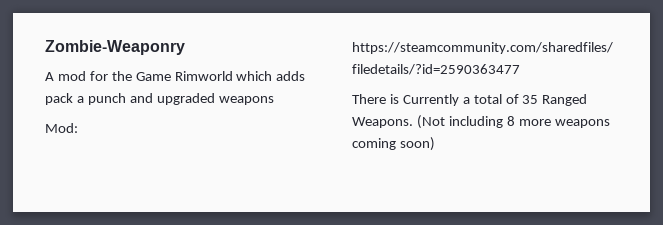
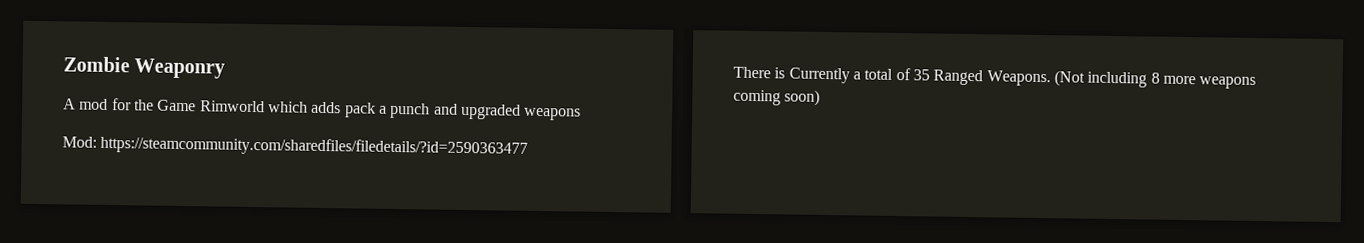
[45,40,185,55] Zombie-Weaponry -> [63,56,226,79] Zombie Weaponry

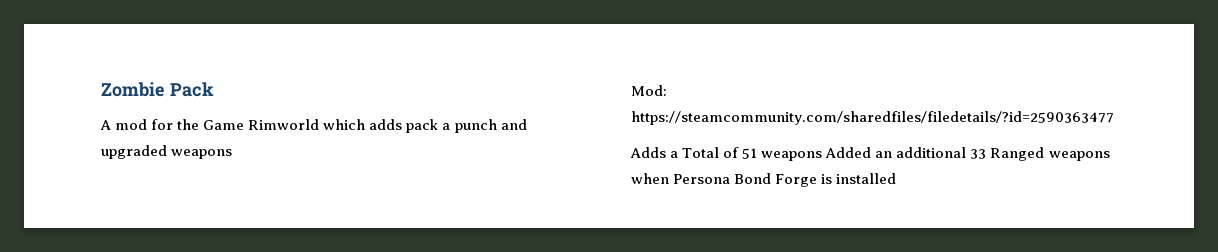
[134,58,226,79] Weaponry -> [169,82,214,97] Pack
[733,66,1257,90] [733,89,821,106] There is Currently a total of 35 Ranged Weapons. (Not including 8 more weapons coming soon) -> [630,147,1110,161] [631,173,897,187] Adds a Total of 51 weapons Added an additional 33 Ranged weapons when Persona Bond Forge is installed

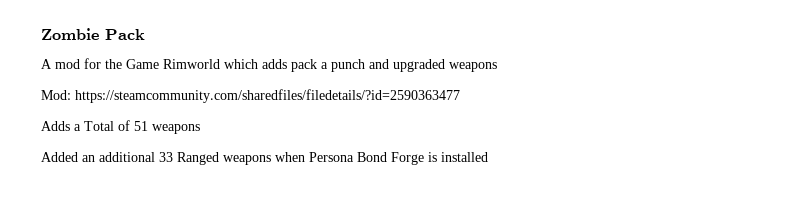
(823, 156) none -> (200, 129) //

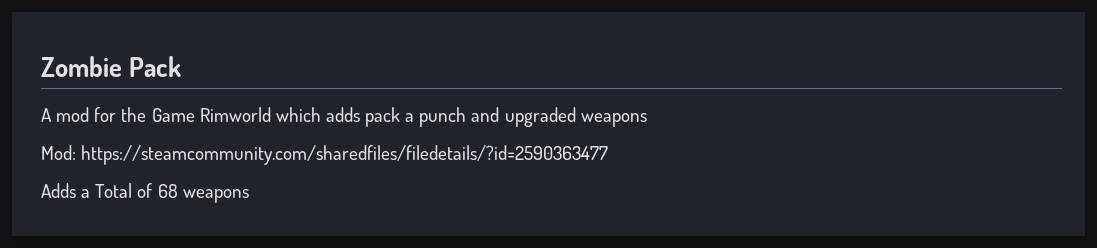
[134,121,200,134] [41,152,488,165] 51 weapons // Added an additional 33 Ranged weapons when Persona Bond Forge is installed -> [157,184,249,203] 68 weapons

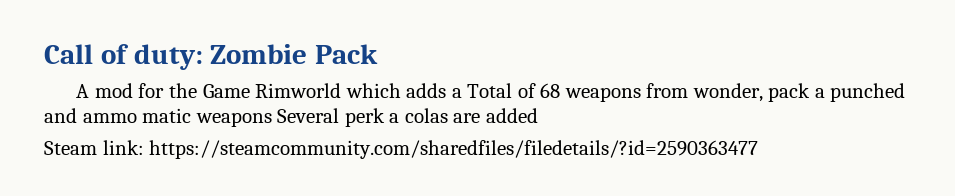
(41, 66) none -> [44,44,203,70] Call of duty:
[365,107,647,127] [41,145,609,165] [41,183,76,198] pack a punch and upgraded weapons // Mod: https://steamcommunity.com/sharedfiles/filedetails/?id=2590363477 // Adds -> (447, 90) none
(249, 196) none -> [646,83,906,102] [44,108,538,127] [44,140,759,159] from wonder, pack a punched and ammo matic weapons Several perk a colas are added // Steam link: https://steamcommunity.com/sharedfiles/filedetails/?id=2590363477

